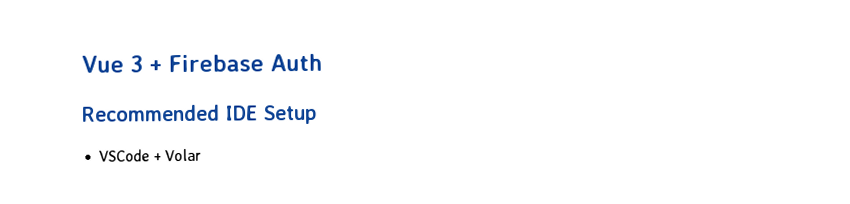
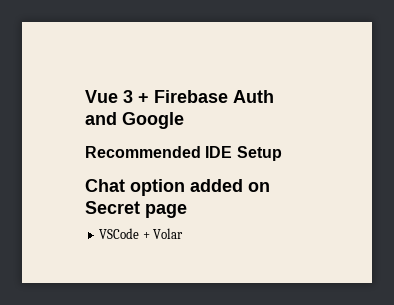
(323, 62) none -> [85,112,184,129] and Google
(317, 114) none -> [85,179,270,196] [85,201,187,218] // Chat option added on Secret page

